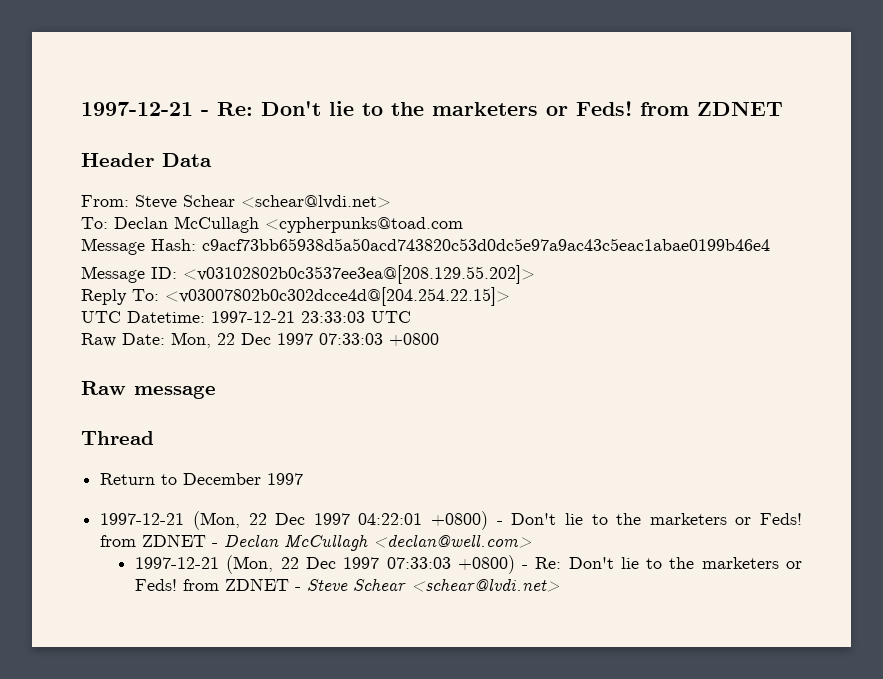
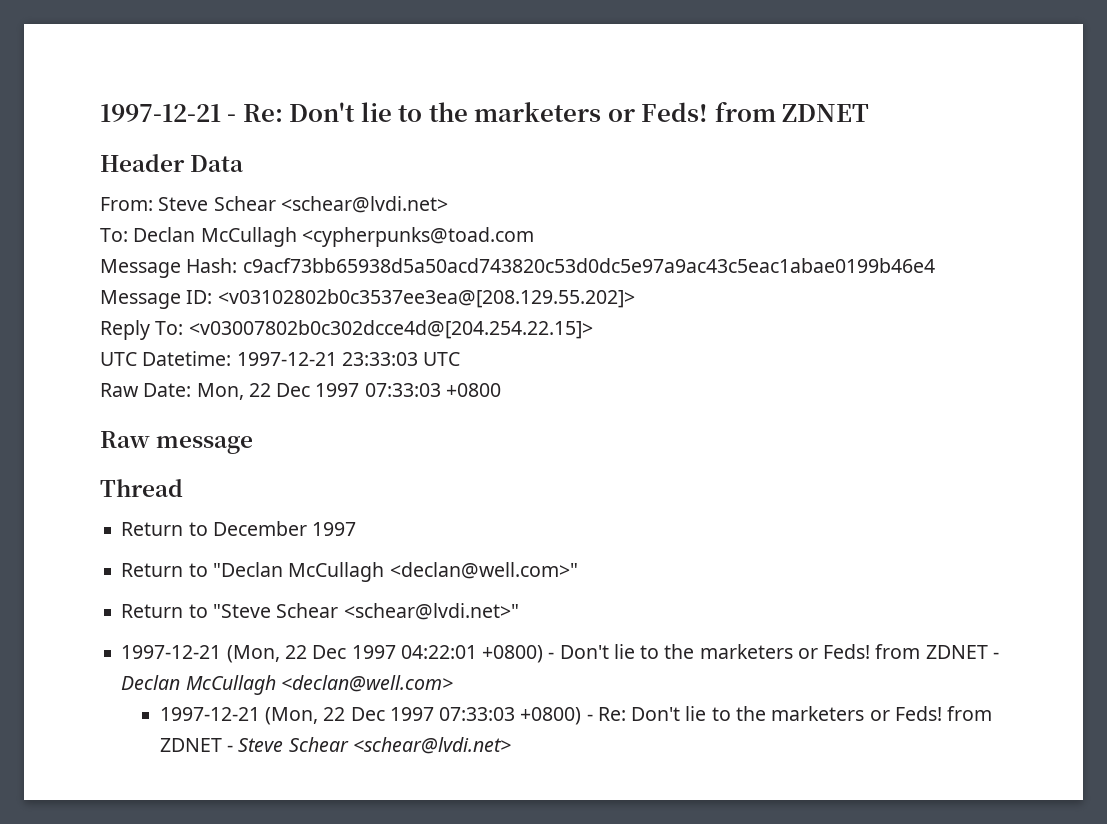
(304, 479) none -> [121,562,578,582] [121,603,519,620] // Return to "Declan McCullagh <declan@well.com>" // Return to "Steve Schear <schear@lvdi.net>"

